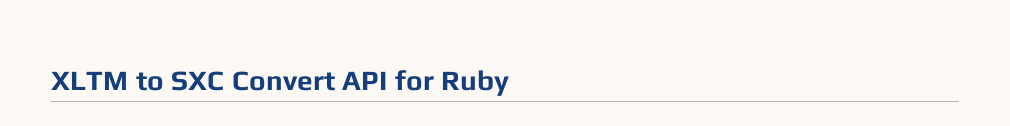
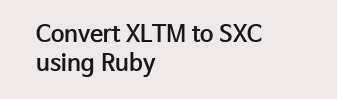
(51, 80) none -> [36,24,121,43] Convert
[231,70,434,91] Convert API for -> [36,53,95,77] using

